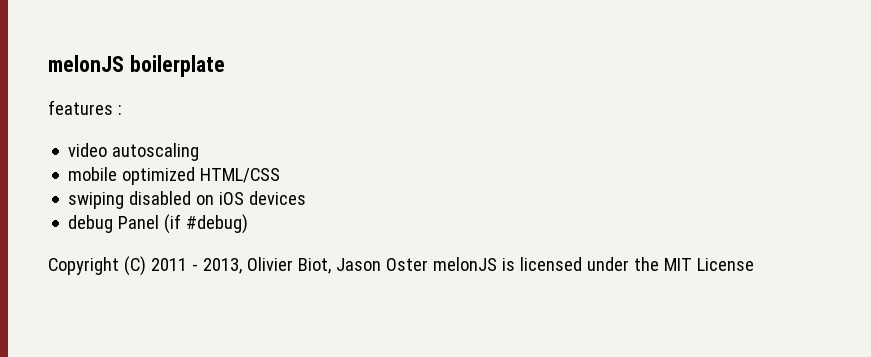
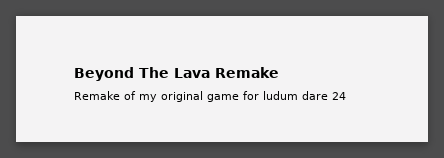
[48,55,225,77] [48,100,122,115] [68,143,200,161] [68,167,281,185] [68,191,307,209] [68,214,249,234] [48,256,754,276] melonJS boilerplate // features : // video autoscaling // mobile optimized HTML/CSS // swiping disabled on iOS devices // debug Panel (if #debug) // Copyright (C) 2011 - 2013, Olivier Biot, Jason Oster melonJS is licensed under the MIT License -> [74,67,279,81] [74,91,346,102] Beyond The Lava Remake // Remake of my original game for ludum dare 24

